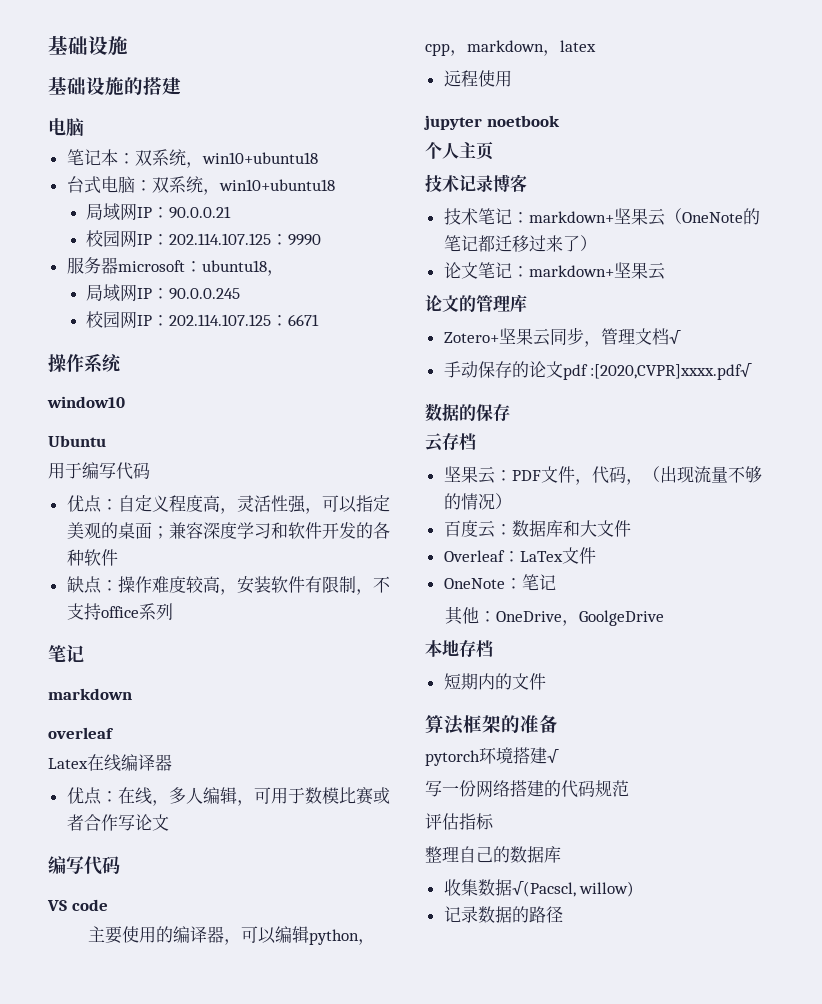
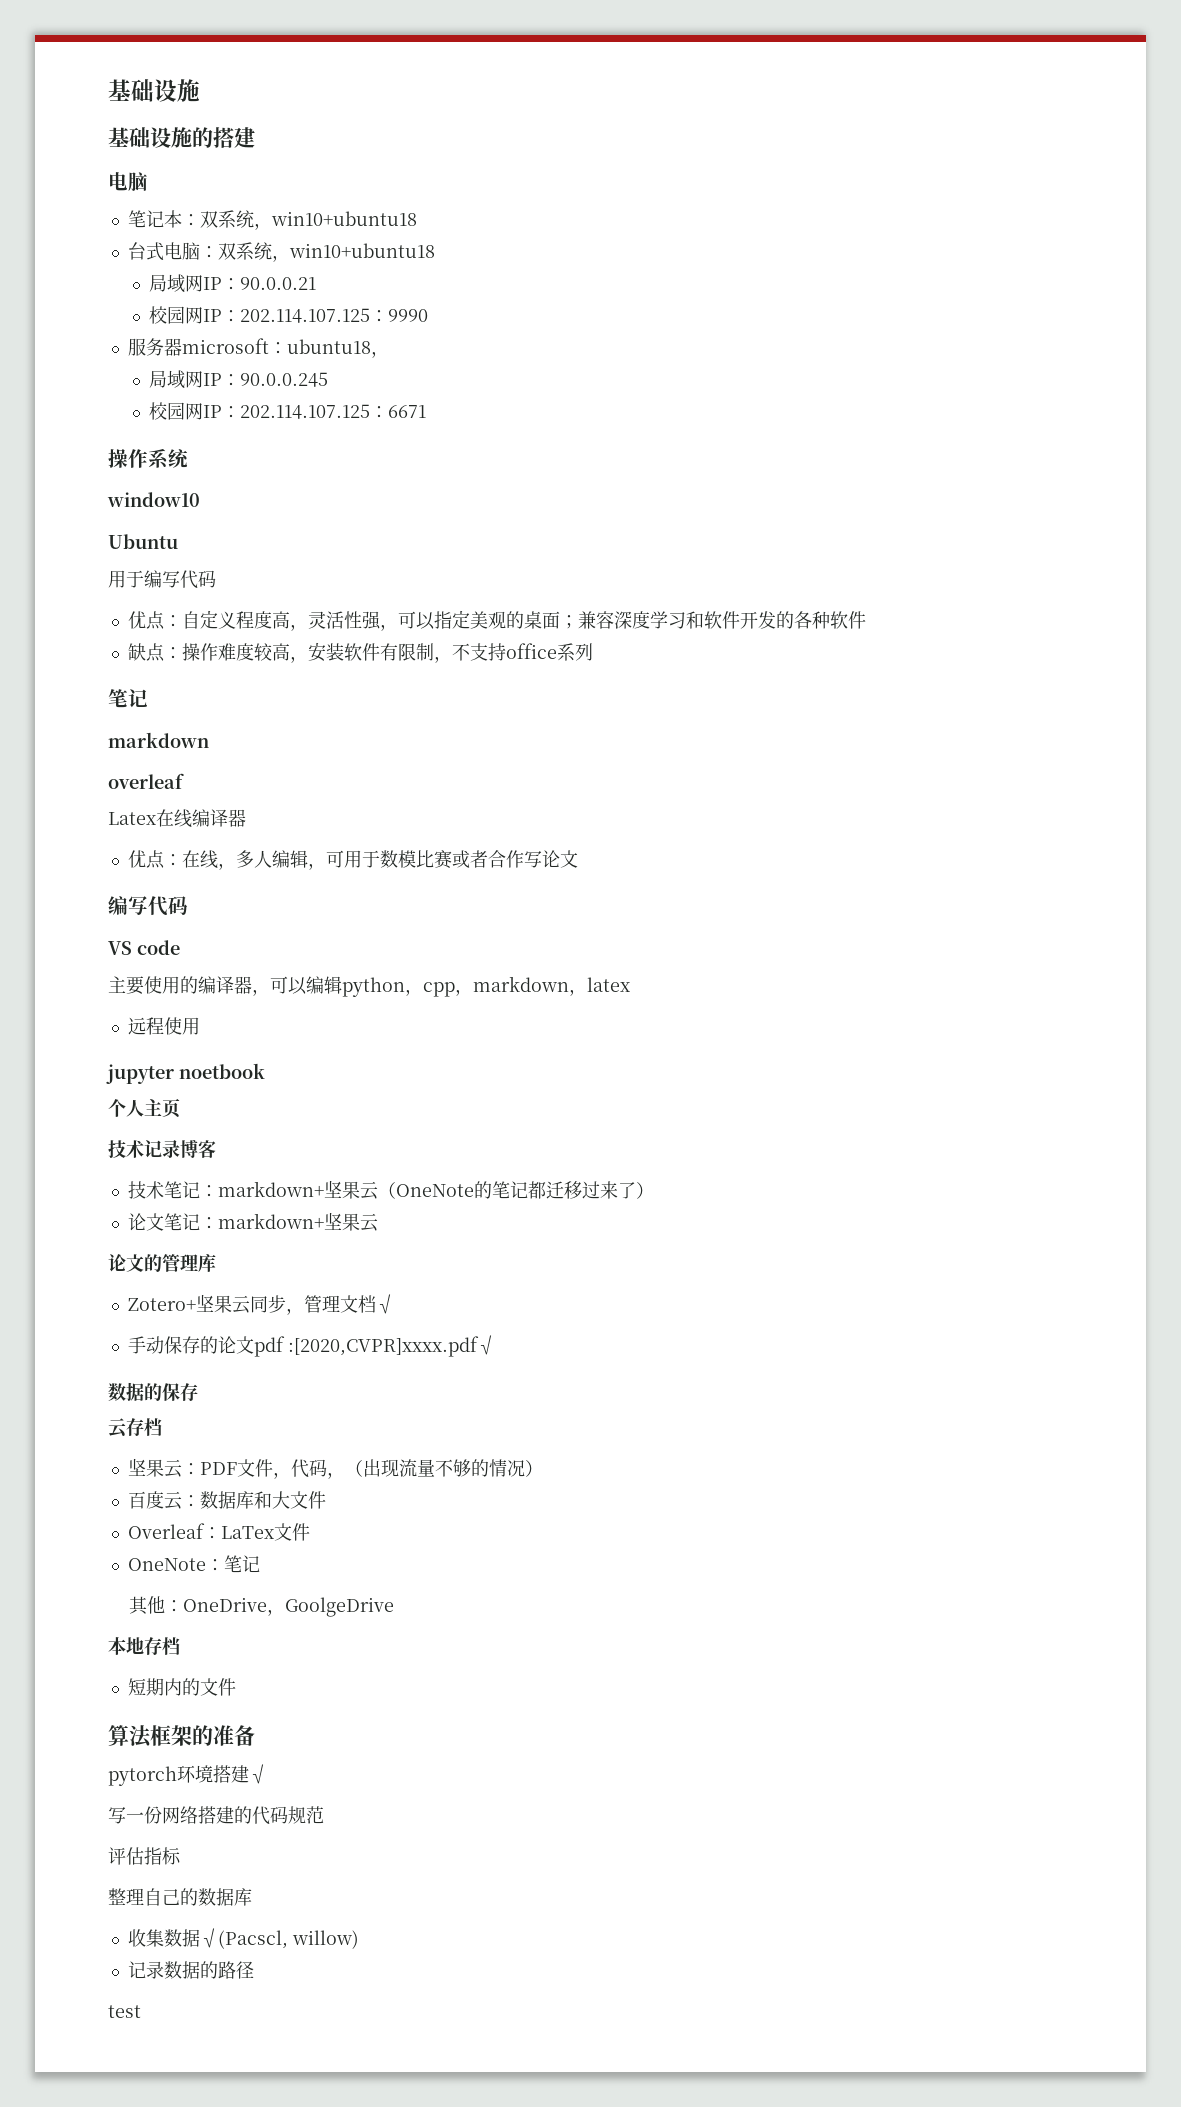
(563, 914) none -> [108,2005,141,2018] // test

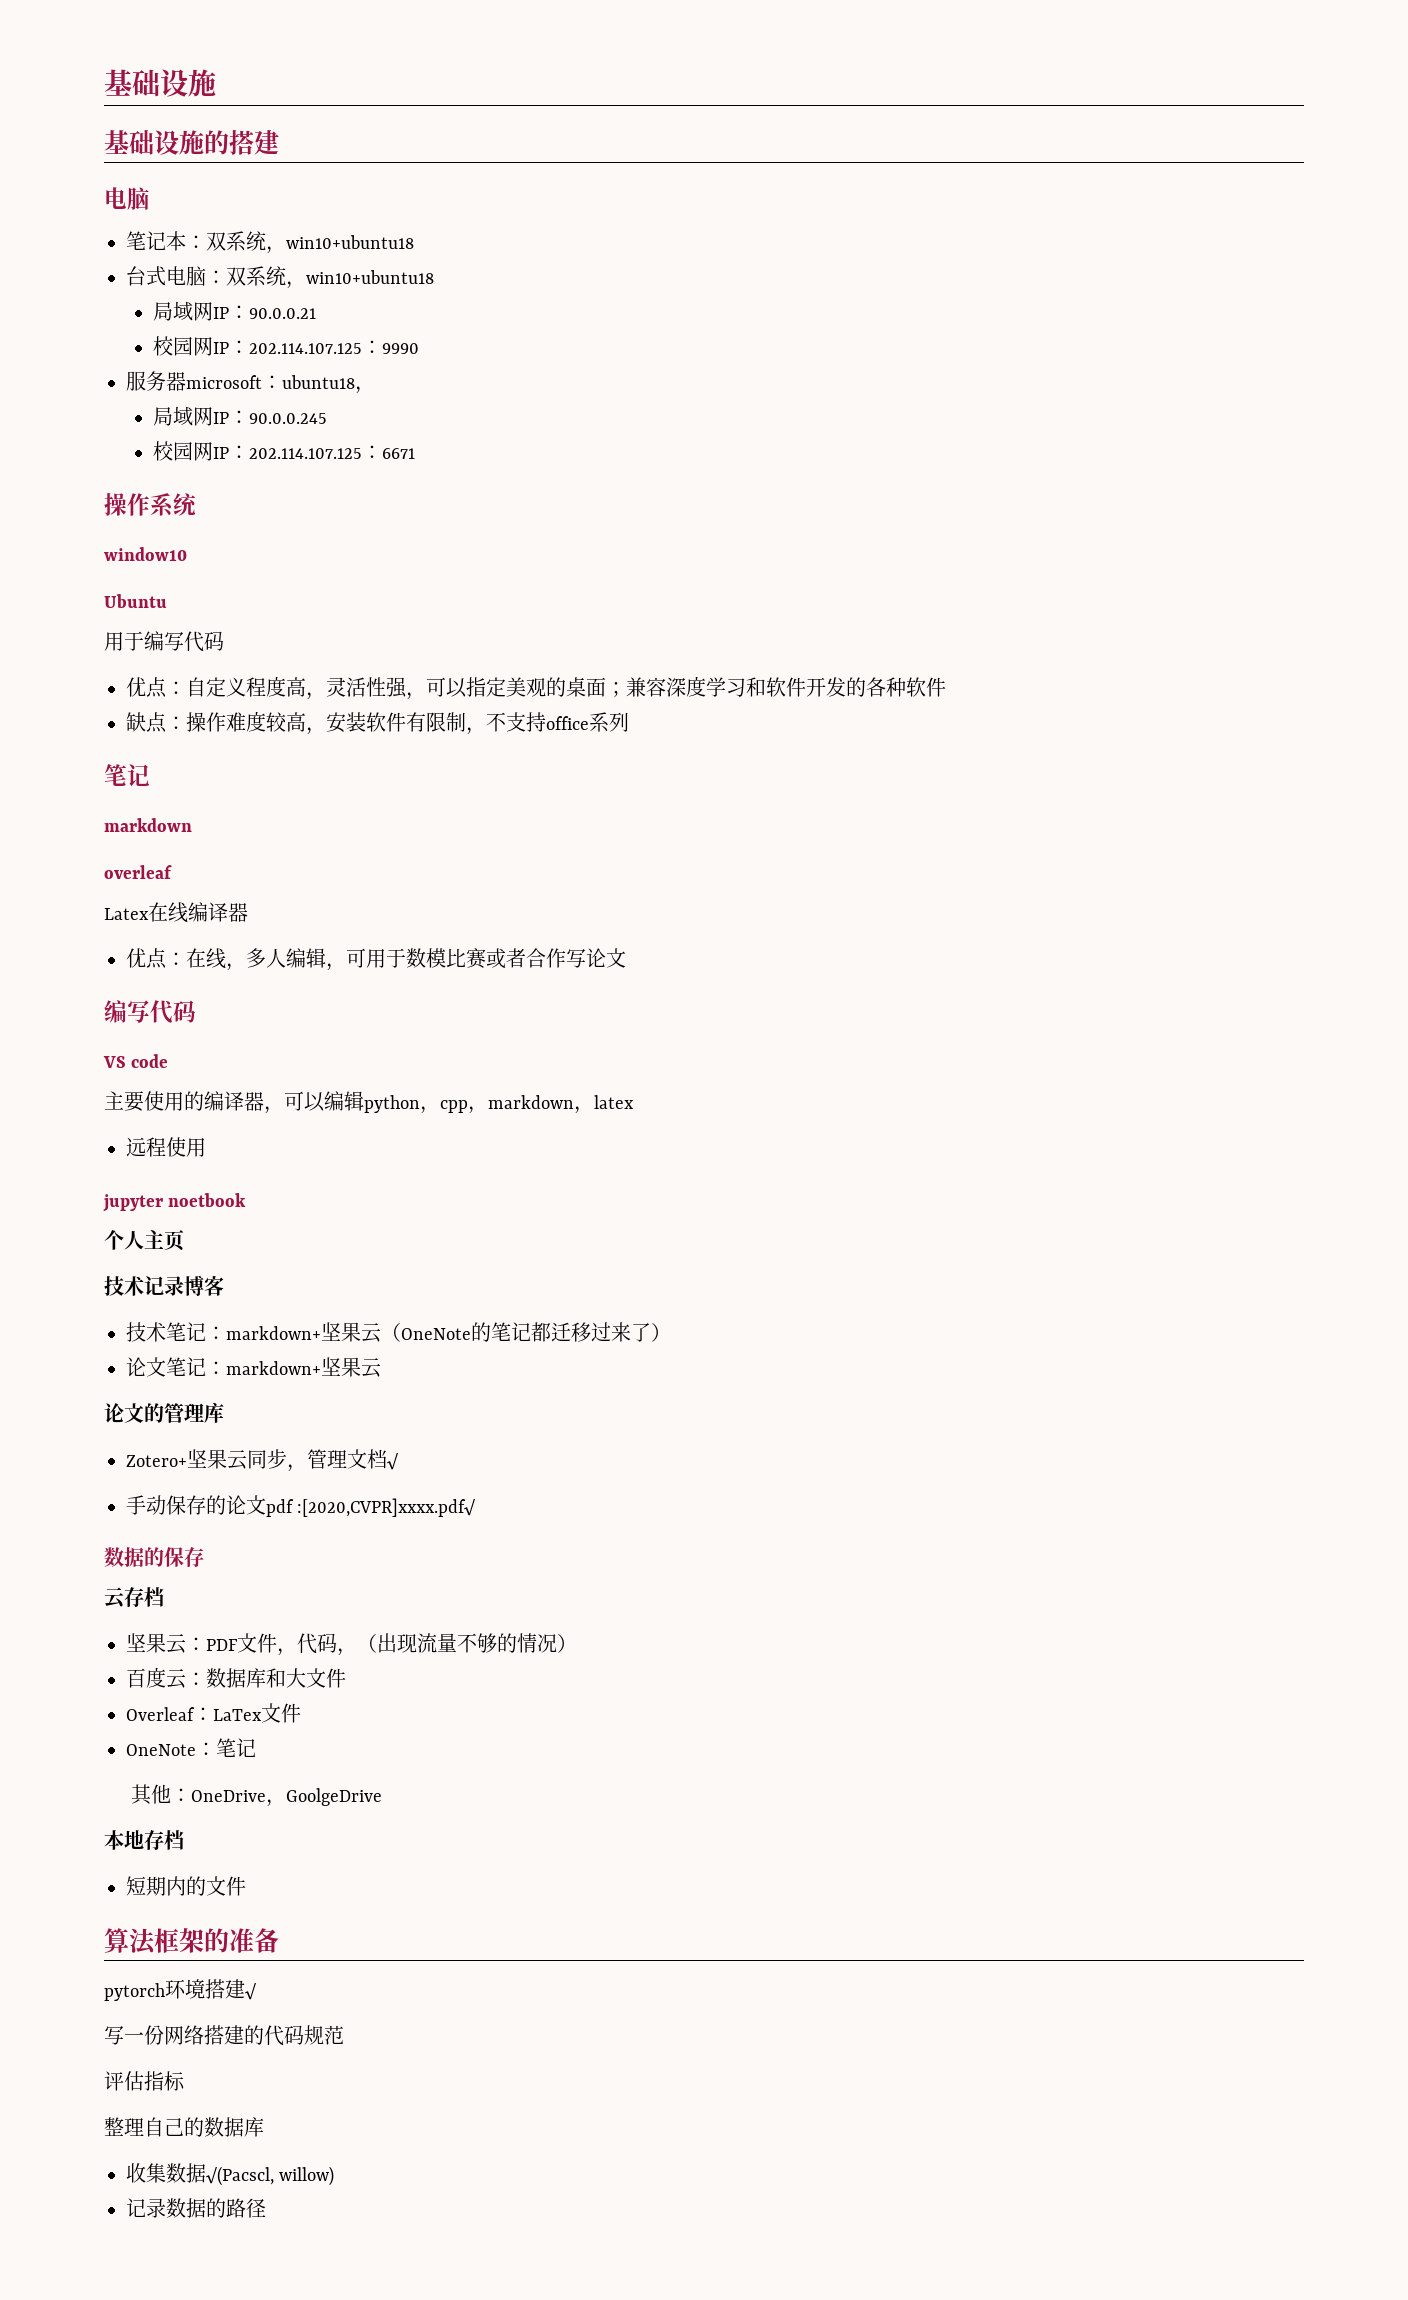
[108,2005,141,2018] // test -> (266, 2208) none

